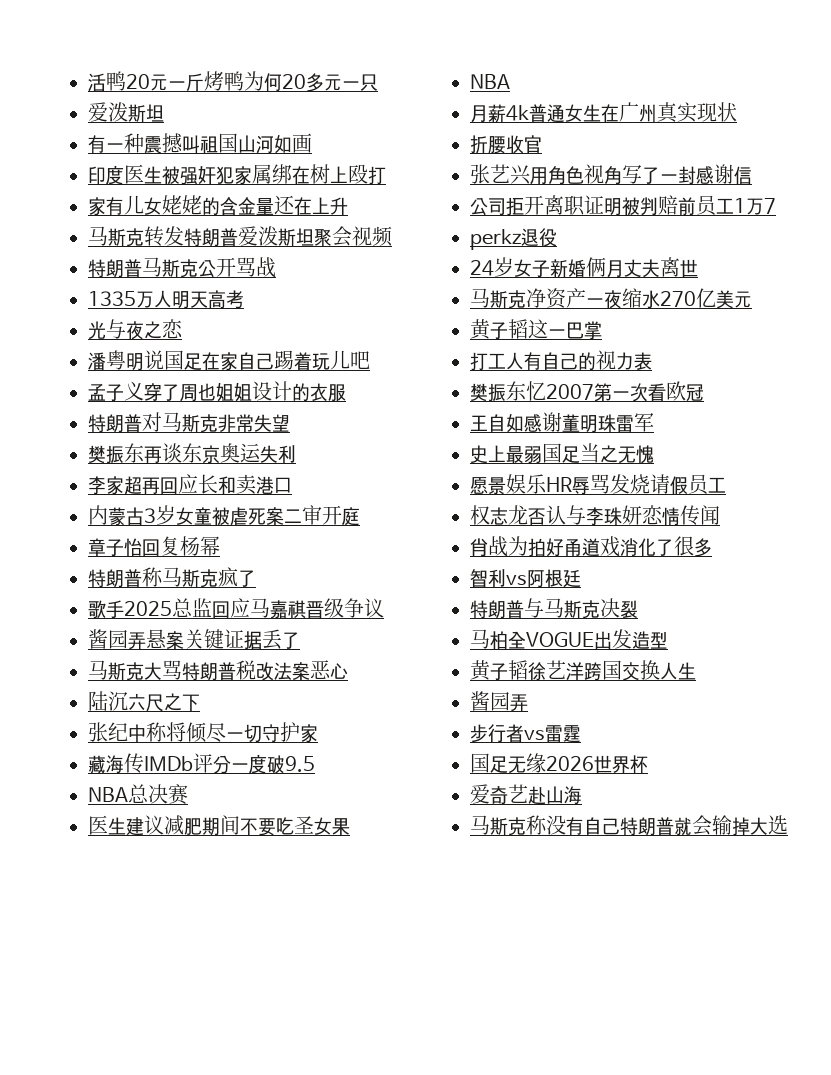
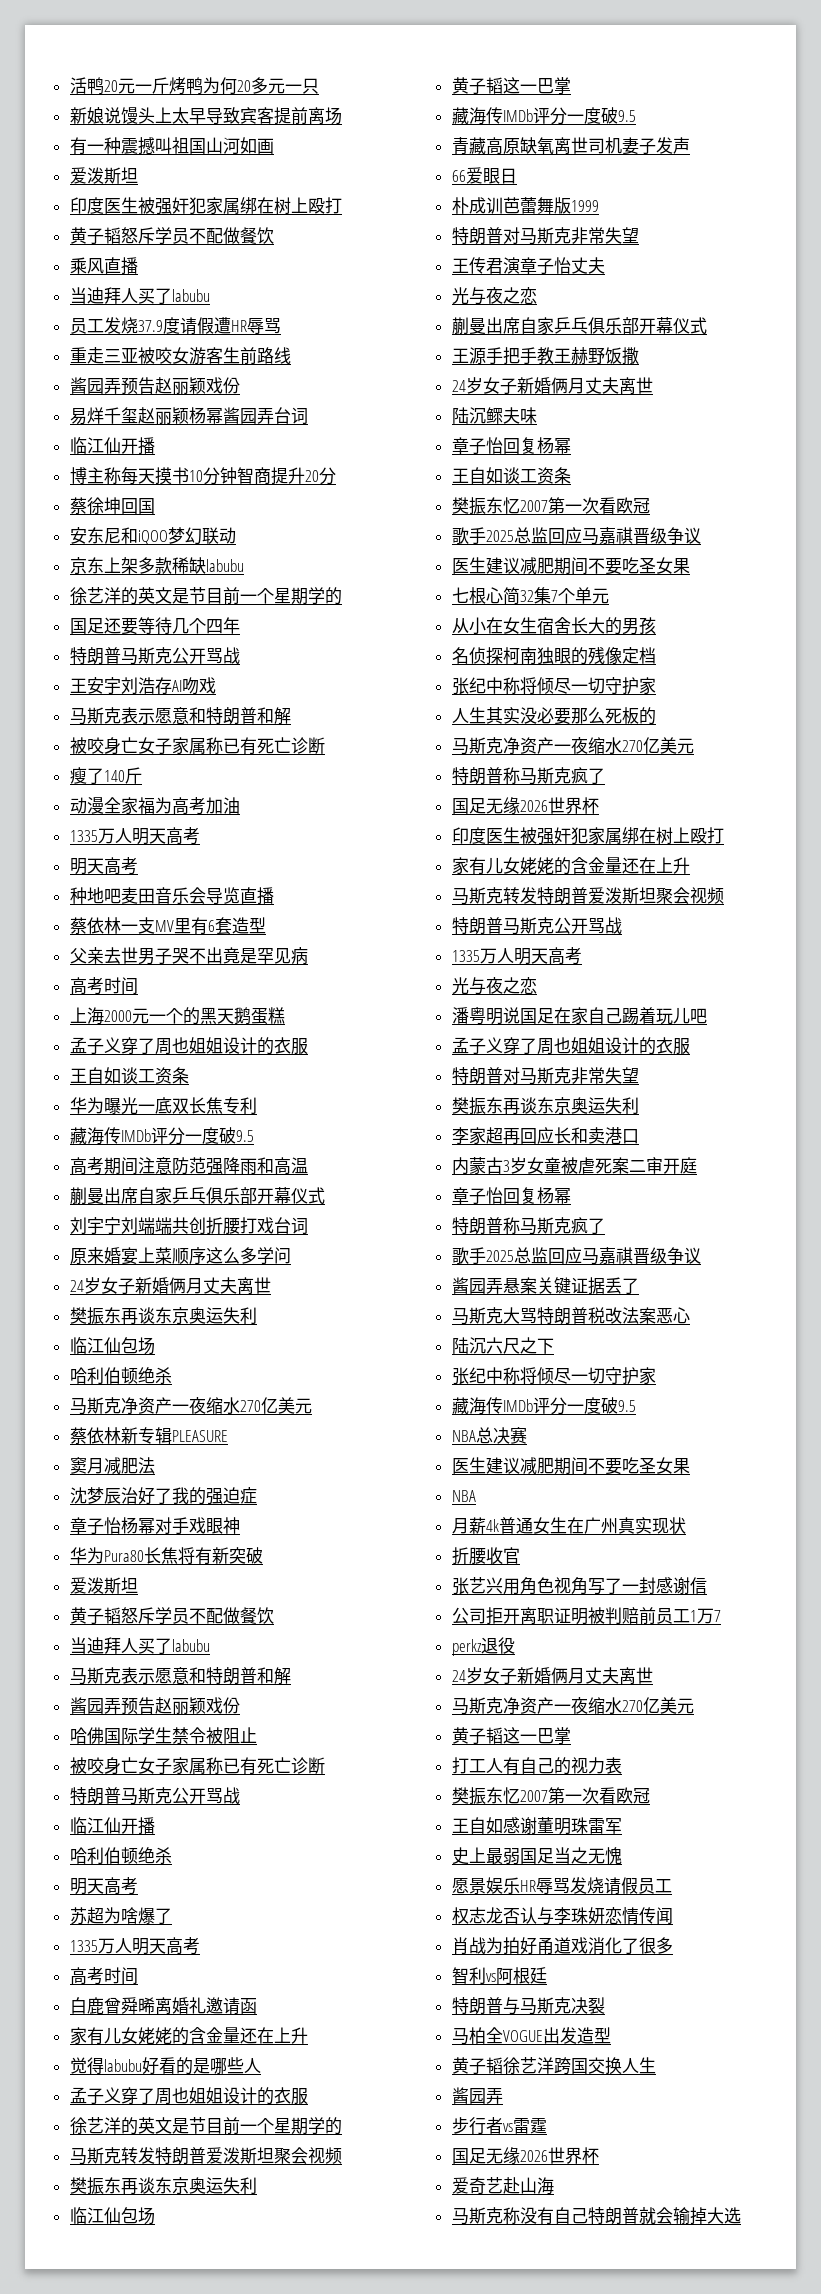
[88,102,164,123] 爱泼斯坦 -> [69,107,342,125] 新娘说馒头上太早导致宾客提前离场
(312, 143) none -> [69,167,138,184] [69,197,342,215] [69,227,274,245] [69,257,138,275] [69,287,210,304] [69,317,281,335] [69,347,291,365] [69,377,240,395] [69,407,308,425] [69,437,155,455] [69,467,336,485] [69,497,155,515] [69,527,236,545] [69,557,244,574] [69,587,342,605] [69,617,240,635] [69,647,240,665] [69,677,216,695] [69,707,291,725] [69,737,325,755] [69,767,142,784] [69,797,240,815] [69,827,200,845] [69,857,138,875] [69,887,274,905] [69,917,266,935] [69,947,308,965] [69,977,138,995] [69,1007,285,1025] [69,1037,308,1055] [69,1067,189,1084] [69,1097,257,1115] [69,1127,254,1145] [69,1157,308,1175] [69,1187,325,1205] [69,1217,308,1235] [69,1247,291,1265] [69,1277,271,1295] [69,1307,257,1325] [69,1337,155,1355] [69,1367,172,1384] [69,1397,312,1415] [69,1427,228,1444] [69,1457,155,1474] [69,1487,257,1505] [69,1517,240,1535] [69,1547,263,1565] [69,1577,138,1594] [69,1607,274,1625] [69,1637,210,1654] [69,1667,291,1685] [69,1697,240,1715] [69,1727,257,1745] [69,1757,325,1775] [69,1787,240,1805] [69,1817,155,1835] [69,1847,172,1864] [69,1877,138,1895] [69,1907,172,1925] [69,1937,200,1955] [69,1967,138,1985] [69,1997,257,2015] [69,2027,308,2045] [69,2057,261,2075] [69,2087,308,2105] [69,2117,342,2135] [69,2147,342,2165] [69,2177,257,2195] [69,2207,155,2225] [451,77,571,95] [451,107,636,125] [451,137,690,155] [451,167,517,184] [451,197,599,214] [451,227,639,245] [451,257,605,275] [451,287,537,305] [451,317,707,335] [451,347,639,365] [451,377,653,395] [451,407,537,424] [451,437,571,455] [451,467,571,484] [451,497,650,515] [451,527,701,545] [451,557,690,575] [451,587,609,605] [451,617,656,635] [451,647,656,665] [451,677,656,695] [451,707,656,725] [451,737,694,755] [451,767,605,785] [451,797,599,814] // 爱泼斯坦 // 印度医生被强奸犯家属绑在树上殴打 // 黄子韬怒斥学员不配做餐饮 // 乘风直播 // 当迪拜人买了labubu // 员工发烧37.9度请假遭HR辱骂 // 重走三亚被咬女游客生前路线 // 酱园弄预告赵丽颖戏份 // 易烊千玺赵丽颖杨幂酱园弄台词 // 临江仙开播 // 博主称每天摸书10分钟智商提升20分 // 蔡徐坤回国 // 安东尼和iQOO梦幻联动 // 京东上架多款稀缺labubu // 徐艺洋的英文是节目前一个星期学的 // 国足还要等待几个四年 // 特朗普马斯克公开骂战 // 王安宇刘浩存AI吻戏 // 马斯克表示愿意和特朗普和解 // 被咬身亡女子家属称已有死亡诊断 // 瘦了140斤 // 动漫全家福为高考加油 // 1335万人明天高考 // 明天高考 // 种地吧麦田音乐会导览直播 // 蔡依林一支MV里有6套造型 // 父亲去世男子哭不出竟是罕见病 // 高考时间 // 上海2000元一个的黑天鹅蛋糕 // 孟子义穿了周也姐姐设计的衣服 // 王自如谈工资条 // 华为曝光一底双长焦专利 // 藏海传IMDb评分一度破9.5 // 高考期间注意防范强降雨和高温 // 蒯曼出席自家乒乓俱乐部开幕仪式 // 刘宇宁刘端端共创折腰打戏台词 // 原来婚宴上菜顺序这么多学问 // 24岁女子新婚俩月丈夫离世 // 樊振东再谈东京奥运失利 // 临江仙包场 // 哈利伯顿绝杀 // 马斯克净资产一夜缩水270亿美元 // 蔡依林新专辑PLEASURE // 窦月减肥法 // 沈梦辰治好了我的强迫症 // 章子怡杨幂对手戏眼神 // 华为Pura80长焦将有新突破 // 爱泼斯坦 // 黄子韬怒斥学员不配做餐饮 // 当迪拜人买了labubu // 马斯克表示愿意和特朗普和解 // 酱园弄预告赵丽颖戏份 // 哈佛国际学生禁令被阻止 // 被咬身亡女子家属称已有死亡诊断 // 特朗普马斯克公开骂战 // 临江仙开播 // 哈利伯顿绝杀 // 明天高考 // 苏超为啥爆了 // 1335万人明天高考 // 高考时间 // 白鹿曾舜晞离婚礼邀请函 // 家有儿女姥姥的含金量还在上升 // 觉得labubu好看的是哪些人 // 孟子义穿了周也姐姐设计的衣服 // 徐艺洋的英文是节目前一个星期学的 // 马斯克转发特朗普爱泼斯坦聚会视频 // 樊振东再谈东京奥运失利 // 临江仙包场 // 黄子韬这一巴掌 // 藏海传IMDb评分一度破9.5 // 青藏高原缺氧离世司机妻子发声 // 66爱眼日 // 朴成训芭蕾舞版1999 // 特朗普对马斯克非常失望 // 王传君演章子怡丈夫 // 光与夜之恋 // 蒯曼出席自家乒乓俱乐部开幕仪式 // 王源手把手教王赫野饭撒 // 24岁女子新婚俩月丈夫离世 // 陆沉鳏夫味 // 章子怡回复杨幂 // 王自如谈工资条 // 樊振东忆2007第一次看欧冠 // 歌手2025总监回应马嘉祺晋级争议 // 医生建议减肥期间不要吃圣女果 // 七根心简32集7个单元 // 从小在女生宿舍长大的男孩 // 名侦探柯南独眼的残像定档 // 张纪中称将倾尽一切守护家 // 人生其实没必要那么死板的 // 马斯克净资产一夜缩水270亿美元 // 特朗普称马斯克疯了 // 国足无缘2026世界杯

